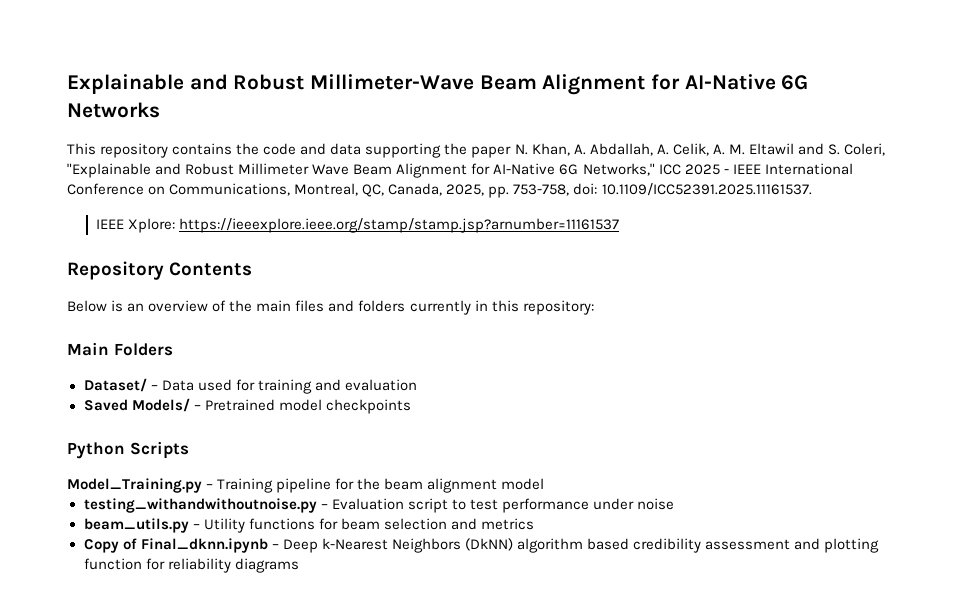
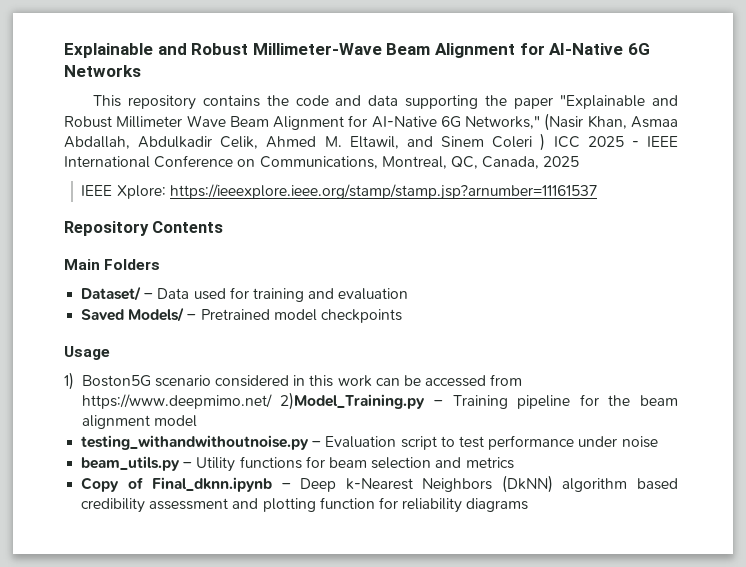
[514,143,886,156] N. Khan, A. Abdallah, A. Celik, A. M. Eltawil and S. Coleri, -> (554, 103) none
(655, 169) none -> [544,113,678,131] [64,133,546,151] (Nasir Khan, Asmaa Abdallah, Abdulkadir Celik, Ahmed M. Eltawil, and Sinem Coleri )
[446,183,812,198] 2025, pp. 753-758, doi: 10.1109/ICC52391.2025.11161537. -> [543,156,580,167] 2025
[67,300,594,315] // Below is an overview of the main files and folders currently in this repository: -> (224, 227) none
[67,441,189,459] [67,478,202,493] Python Scripts // Model_Training.py -> [64,346,110,360] [64,372,523,390] [81,392,426,410] Usage // 1) Boston5G scenario considered in this work can be accessed from https://www.deepmimo.net/ 2)Model_Training.py

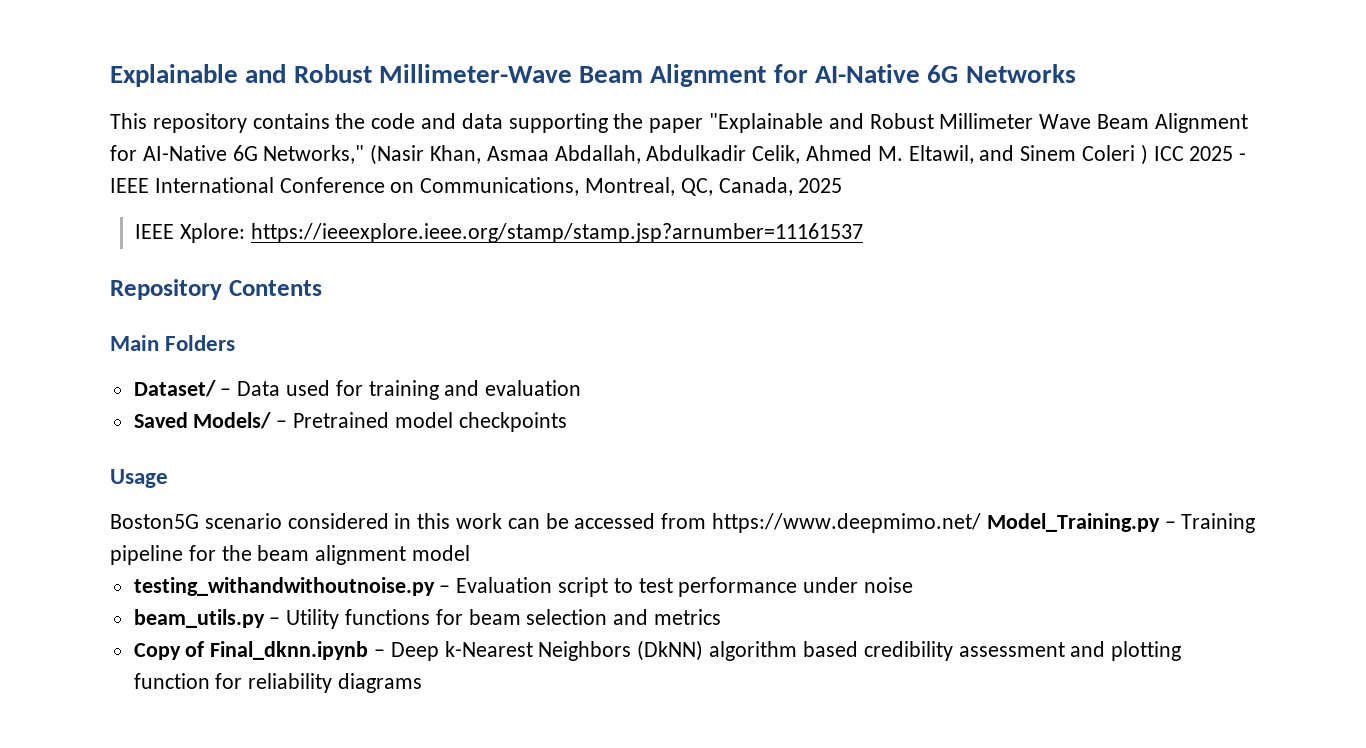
[64,372,74,390] 1) -> (168, 478) none
[280,392,426,410] 2)Model_Training.py -> [986,513,1160,532] Model_Training.py

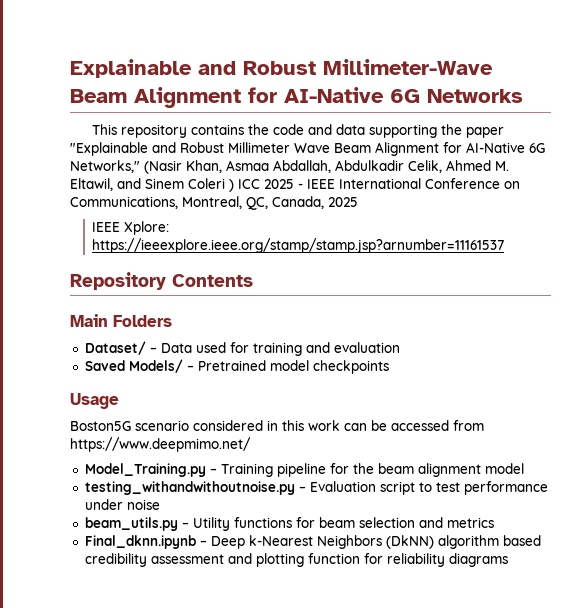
(982, 523) none -> (251, 444) //
[133,641,205,660] Copy of -> (494, 522) none

